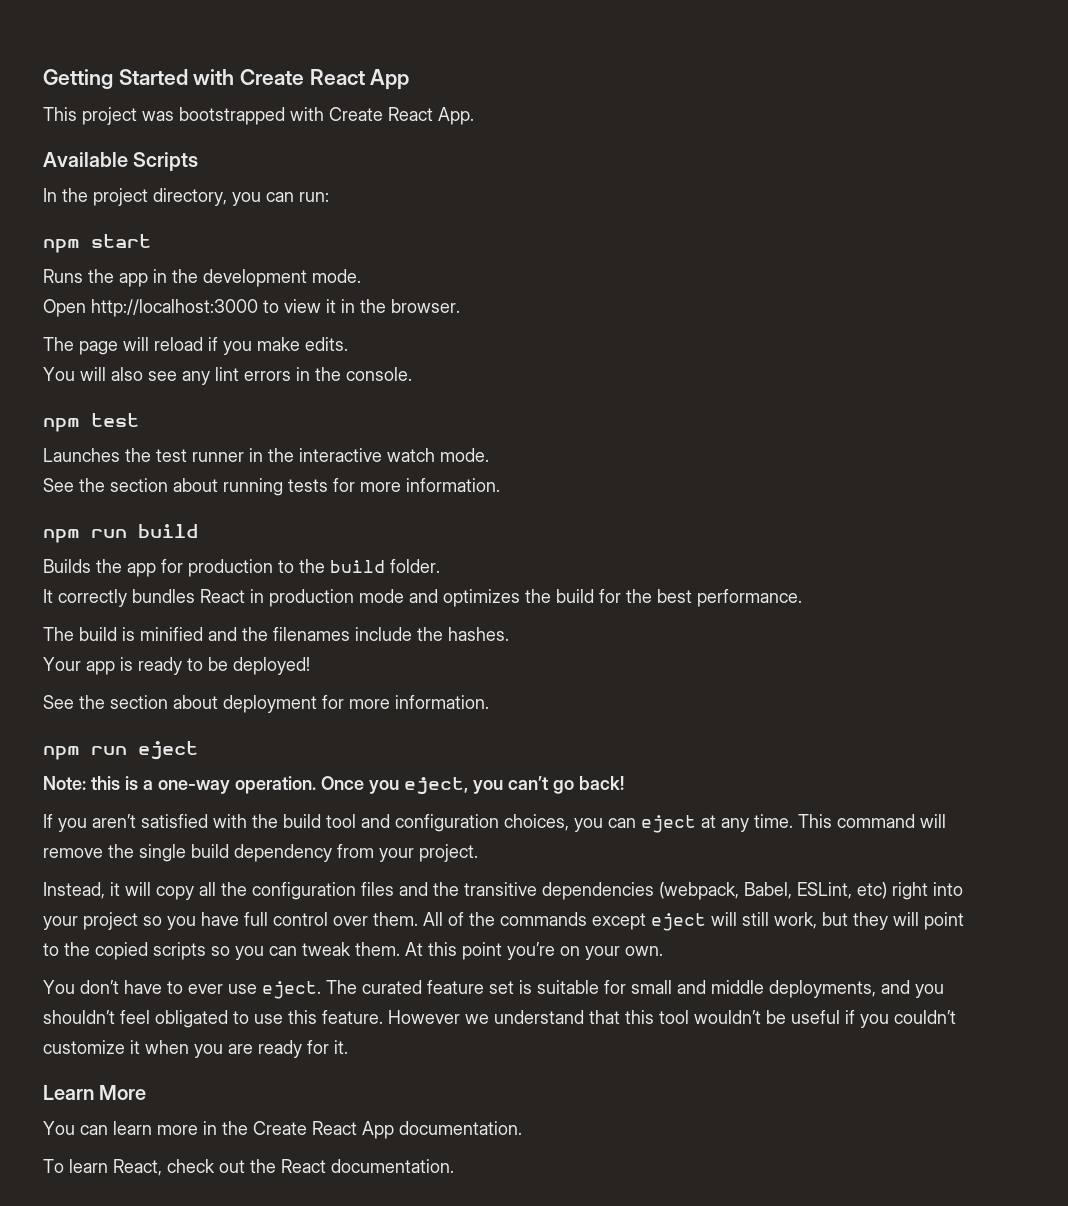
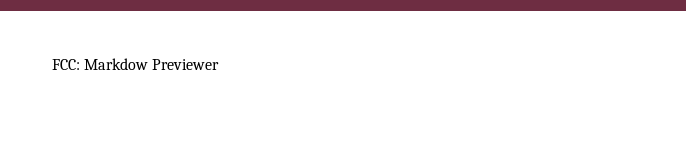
[43,69,410,90] [43,107,474,125] [43,152,199,171] [43,188,329,206] [43,234,151,253] [43,269,361,287] [43,299,460,317] [43,337,348,355] [43,367,412,385] [43,413,139,432] [43,448,489,462] [43,478,500,496] [43,524,198,543] [43,559,440,577] [43,589,802,607] [43,627,509,641] [43,657,310,675] [43,695,489,713] [43,741,198,760] [43,776,624,795] [43,814,946,833] [43,844,478,862] [43,882,963,900] [43,912,964,931] [43,942,663,960] [43,980,944,999] [43,1010,956,1028] [43,1040,348,1058] [43,1085,147,1100] [43,1121,522,1139] [43,1159,454,1176] Getting Started with Create React App // This project was bootstrapped with Create React App. // Available Scripts // In the project directory, you can run: // npm start // Runs the app in the development mode. // Open http://localhost:3000 to view it in the browser. // The page will reload if you make edits. // You will also see any lint errors in the console. // npm test // Launches the test runner in the interactive watch mode. // See the section about running tests for more information. // npm run build // Builds the app for production to the build folder. // It correctly bundles React in production mode and optimizes the build for the best performance. // The build is minified and the filenames include the hashes. // Your app is ready to be deployed! // See the section about deployment for more information. // npm run eject // Note: this is a one-way operation. Once you eject, you can’t go back! // If you aren’t satisfied with the build tool and configuration choices, you can eject at any time. This command will remove the single build dependency from your project. // Instead, it will copy all the configuration files and the transitive dependencies (webpack, Babel, ESLint, etc) right into your project so you have full control over them. All of the commands except eject will still work, but they will point to the copied scripts so you can tweak them. At this point you’re on your own. // You don’t have to ever use eject. The curated feature set is suitable for small and middle deployments, and you shouldn’t feel obligated to use this feature. However we understand that this tool wouldn’t be useful if you couldn’t customize it when you are ready for it. // Learn More // You can learn more in the Create React App documentation. // To learn React, check out the React documentation. -> [52,58,220,70] FCC: Markdow Previewer

